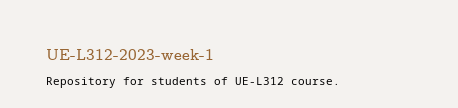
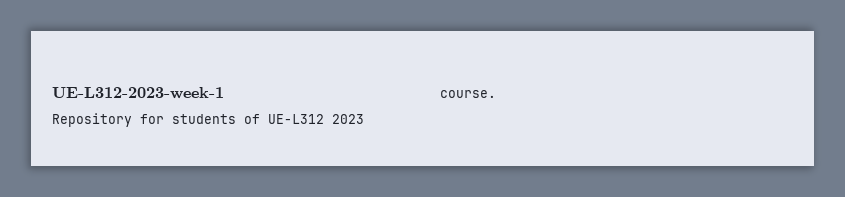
(284, 81) none -> [332,114,364,124] 2023

